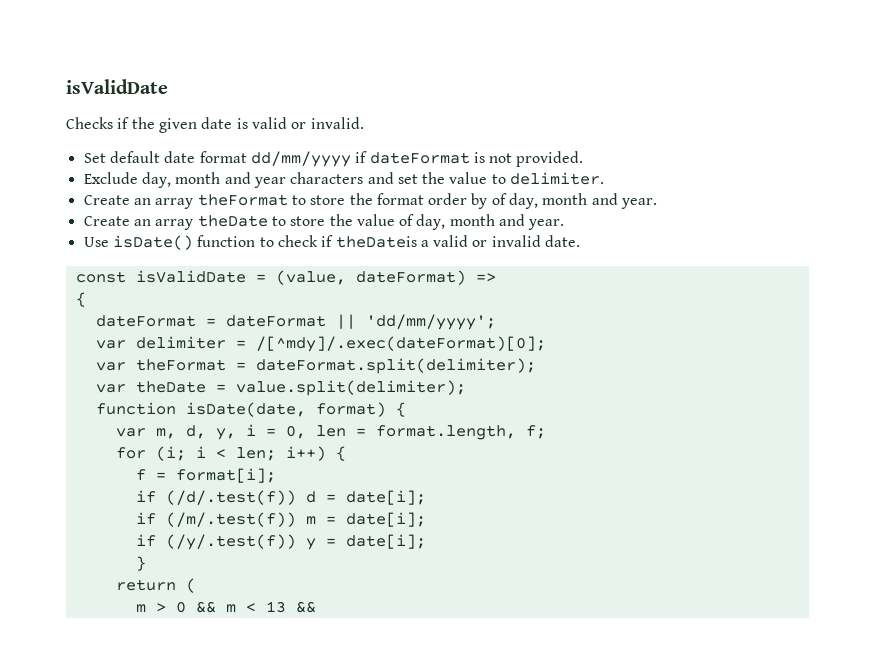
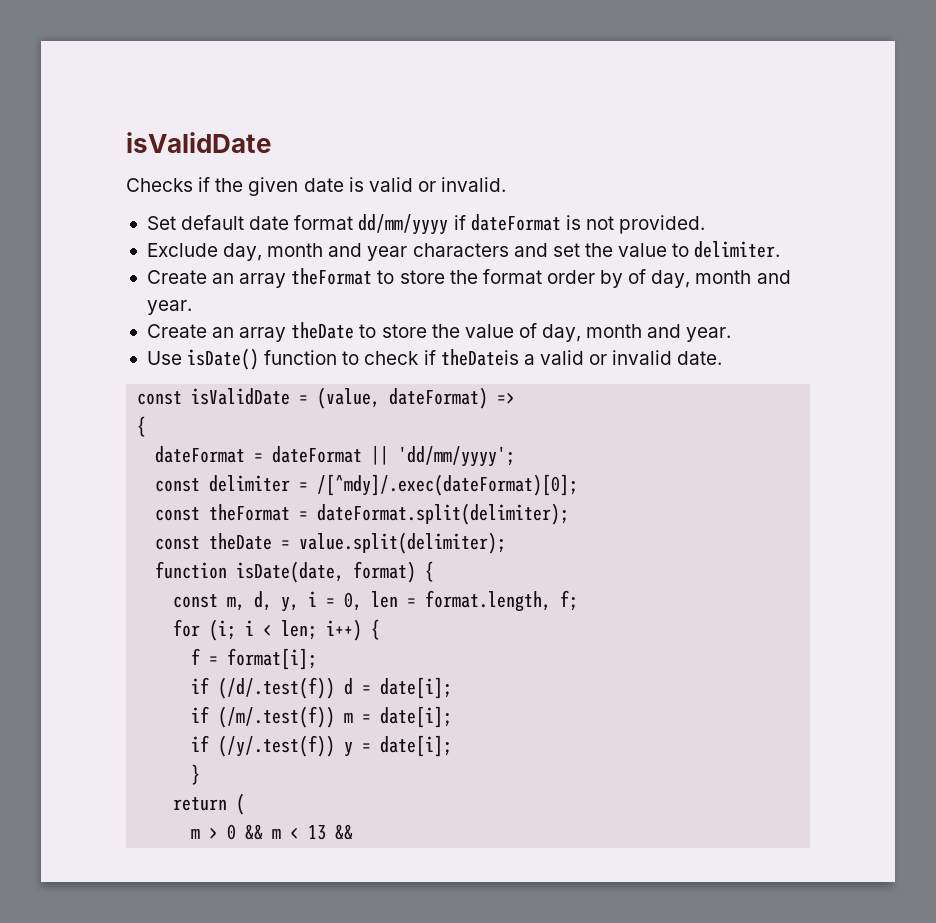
[95,340,126,349] var -> [155,478,201,492] const
[95,362,126,371] var -> [155,507,201,521] const
[95,384,126,393] var -> [155,536,201,550] const
[115,428,146,437] var -> [173,594,219,608] const

